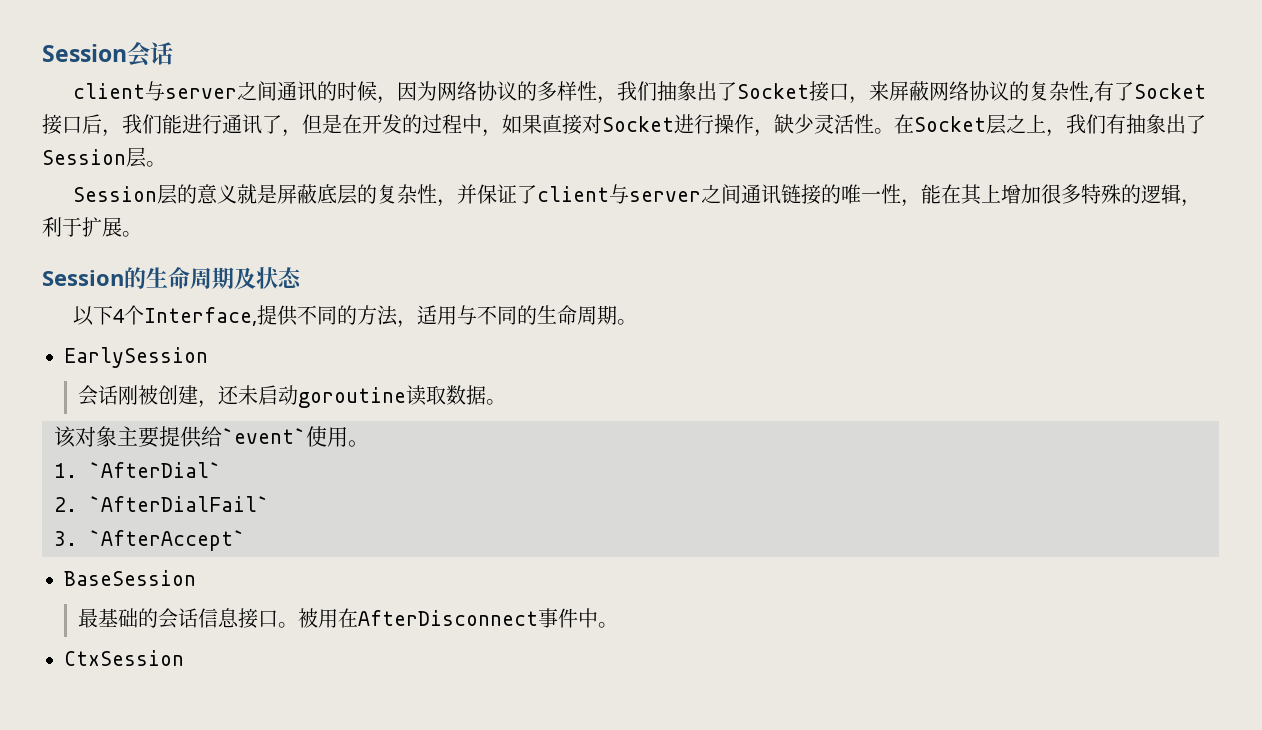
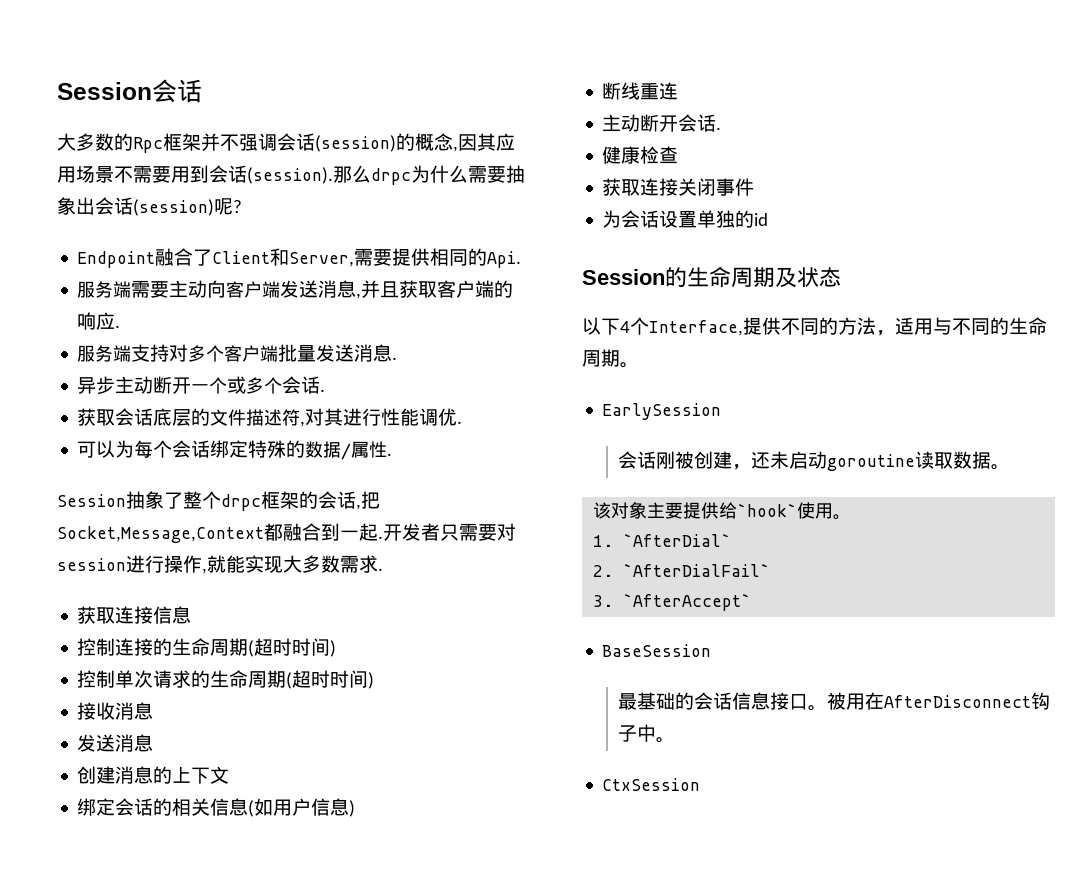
[73,81,1207,104] [42,114,1206,137] [42,147,166,168] [73,184,1202,207] [42,217,142,237] client与server之间通讯的时候，因为网络协议的多样性，我们抽象出了Socket接口，来屏蔽网络协议的复杂性,有了Socket接口后，我们能进行通讯了，但是在开发的过程中，如果直接对Socket进行操作，缺少灵活性。在Socket层之上，我们有抽象出了Session层。 // Session层的意义就是屏蔽底层的复杂性，并保证了client与server之间通讯链接的唯一性，能在其上增加很多特殊的逻辑，利于扩展。 -> [57,133,515,153] [57,165,525,185] [57,197,242,216] [77,248,522,268] [77,280,514,299] [77,312,121,330] [77,344,398,362] [77,376,326,395] [77,408,463,427] [77,440,393,460] [57,491,380,511] [57,523,516,543] [57,555,383,574] [77,606,192,624] [77,638,337,657] [77,670,375,689] [77,702,154,720] [77,734,154,752] [77,766,230,784] [77,798,356,817] [602,82,679,100] [602,114,722,132] [602,146,679,164] [602,178,755,196] [602,210,769,228] 大多数的Rpc框架并不强调会话(session)的概念,因其应用场景不需要用到会话(session).那么drpc为什么需要抽象出会话(session)呢? // Endpoint融合了Client和Server,需要提供相同的Api. // 服务端需要主动向客户端发送消息,并且获取客户端的响应. // 服务端支持对多个客户端批量发送消息. // 异步主动断开一个或多个会话. // 获取会话底层的文件描述符,对其进行性能调优. // 可以为每个会话绑定特殊的数据/属性. // Session抽象了整个drpc框架的会话,把Socket,Message,Context都融合到一起.开发者只需要对session进行操作,就能实现大多数需求. // 获取连接信息 // 控制连接的生命周期(超时时间) // 控制单次请求的生命周期(超时时间) // 接收消息 // 发送消息 // 创建消息的上下文 // 绑定会话的相关信息(如用户信息) // 断线重连 // 主动断开会话. // 健康检查 // 获取连接关闭事件 // 为会话设置单独的id
[222,428,306,444] `event` -> [737,504,798,517] `hook`
[538,608,579,628] 事件 -> [1031,692,1051,710] [618,725,638,742] 钩子

